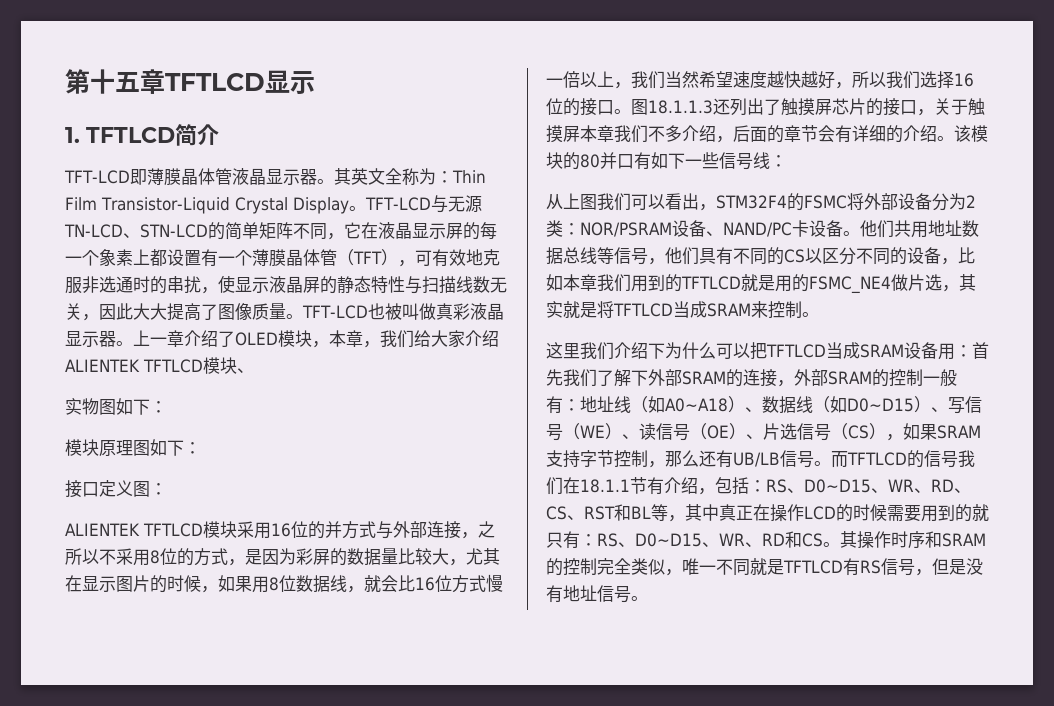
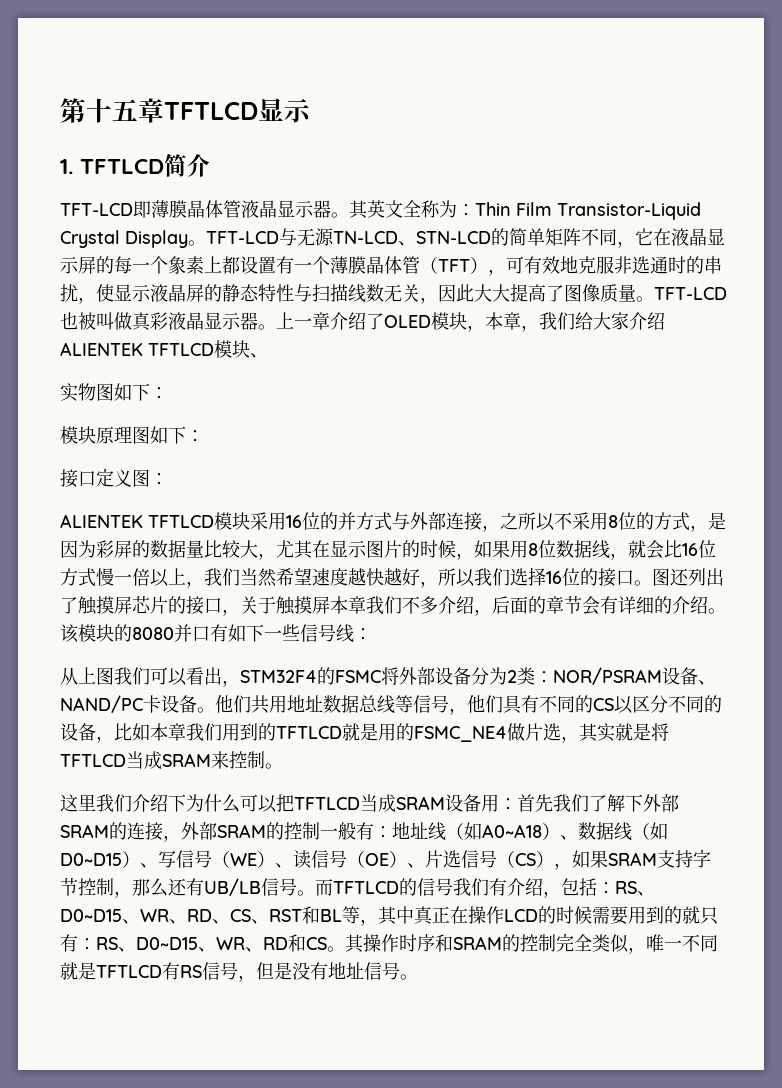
[648,100,713,114] 18.1.1.3 -> (670, 577) none
[580,154,600,168] 80 -> [132,627,174,640] 8080
[563,477,647,494] 在18.1.1节 -> (489, 887) none

